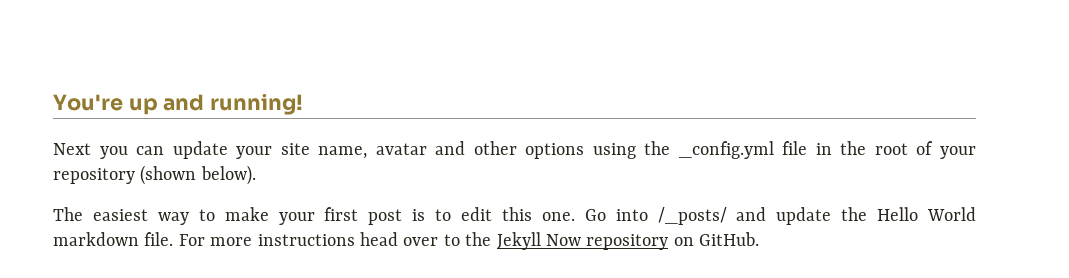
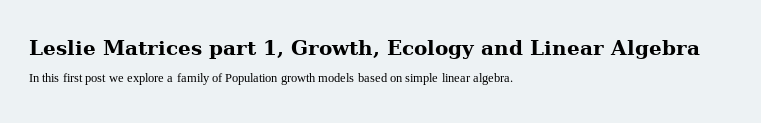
[53,93,304,115] [53,141,976,159] [53,165,256,185] [53,207,976,225] [53,232,760,250] You're up and running! // Next you can update your site name, avatar and other options using the _config.yml file in the root of your repository (shown below). // The easiest way to make your first post is to edit this one. Go into /_posts/ and update the Hello World markdown file. For more instructions head over to the Jekyll Now repository on GitHub. -> [29,40,700,59] [29,73,513,85] Leslie Matrices part 1, Growth, Ecology and Linear Algebra // In this first post we explore a family of Population growth models based on simple linear algebra.

